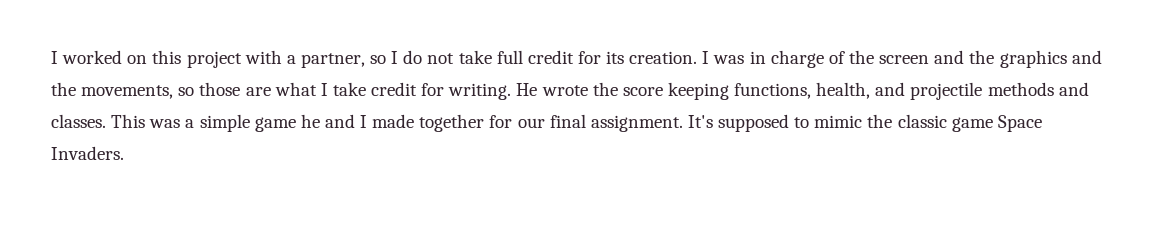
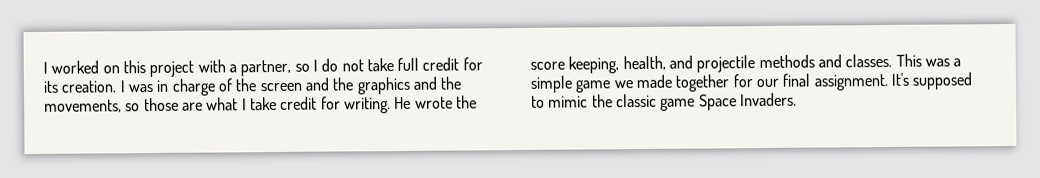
[667,82,812,100] keeping functions, -> [568,56,620,74] keeping,
[300,114,368,128] he and I -> [613,80,633,89] we

